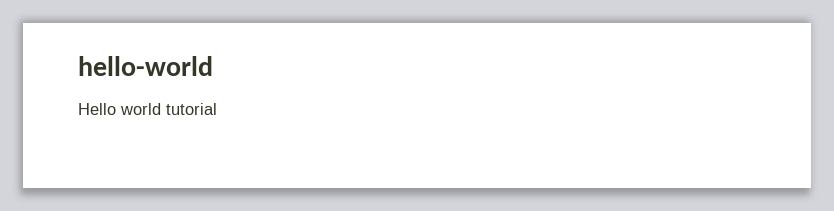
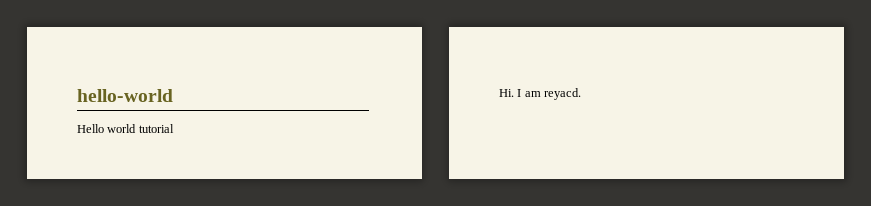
(217, 109) none -> [499,88,582,100] // Hi. I am reyacd.

